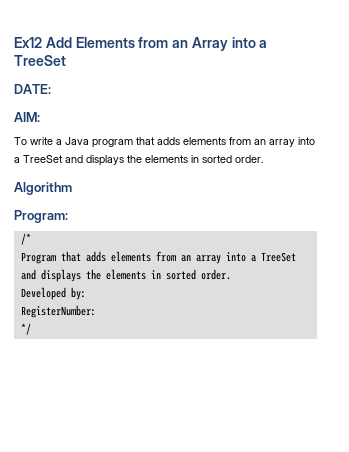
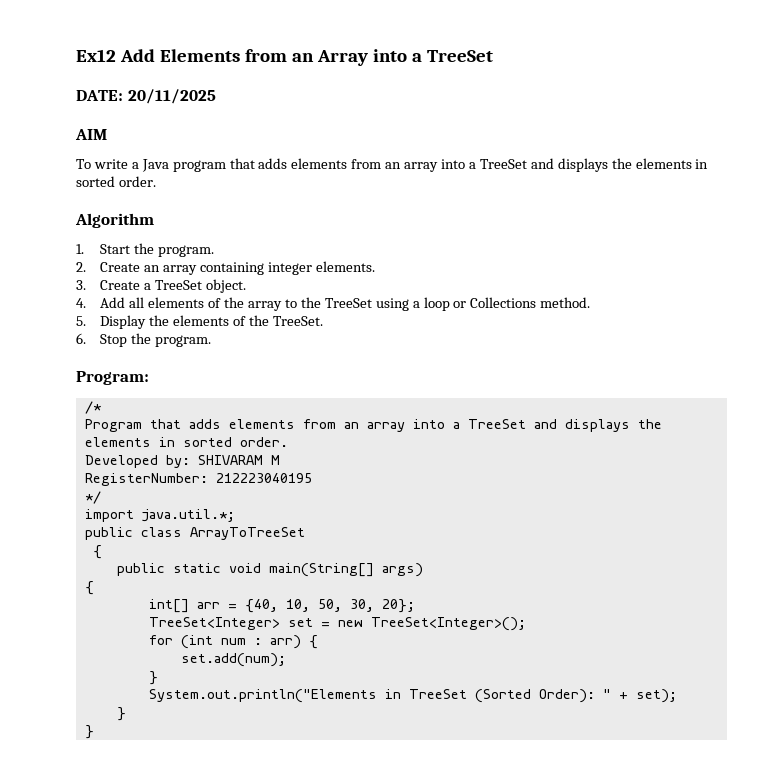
[14,112,40,122] // AIM: -> [127,89,216,104] [75,129,107,140] 20/11/2025 // AIM
(72, 188) none -> [76,243,215,257] [76,261,376,275] [76,279,247,293] [76,297,591,311] [76,315,324,329] [76,333,212,347] // 1. Start the program. // 2. Create an array containing integer elements. // 3. Create a TreeSet object. // 4. Add all elements of the array to the TreeSet using a loop or Collections method. // 5. Display the elements of the TreeSet. // 6. Stop the program.
(86, 293) none -> [197,455,280,465] SHIVARAM M
(96, 311) none -> [215,473,312,483] 212223040195
(31, 329) none -> [84,509,235,522] [84,527,305,540] [92,545,102,559] [116,563,423,577] [84,581,94,595] [148,599,415,613] [148,617,526,631] [148,635,318,649] [180,653,286,667] [148,671,158,685] [148,689,677,703] [116,707,126,721] [84,725,94,739] // import java.util.*; // public class ArrayToTreeSet // { // public static void main(String[] args) // { // int[] arr = {40, 10, 50, 30, 20}; // TreeSet<Integer> set = new TreeSet<Integer>(); // for (int num : arr) { // set.add(num); // } // System.out.println("Elements in TreeSet (Sorted Order): " + set); // } // }

